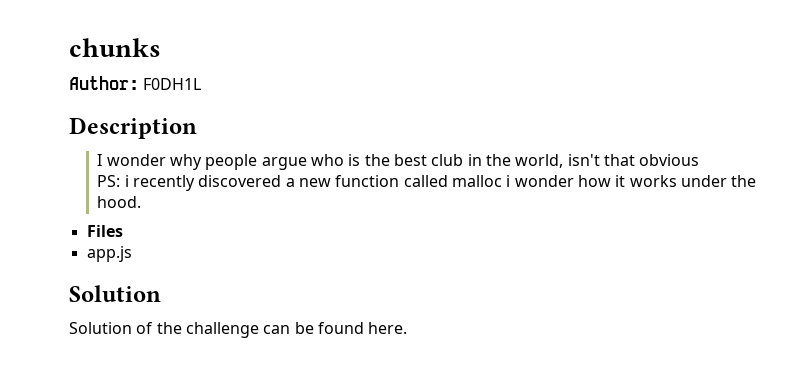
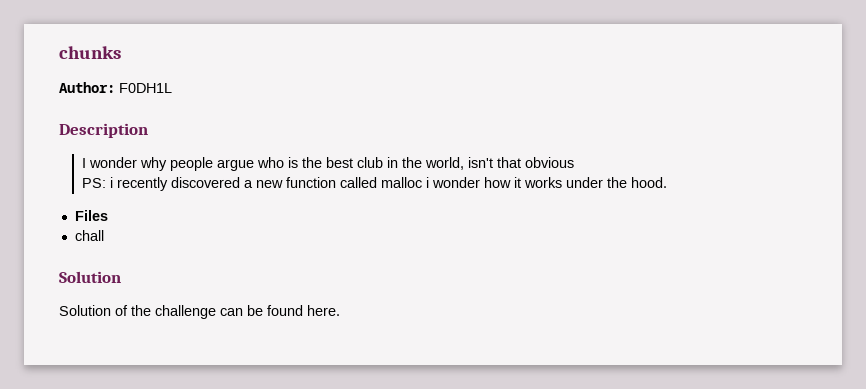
[86,246,132,262] app.js -> [74,230,104,241] chall

